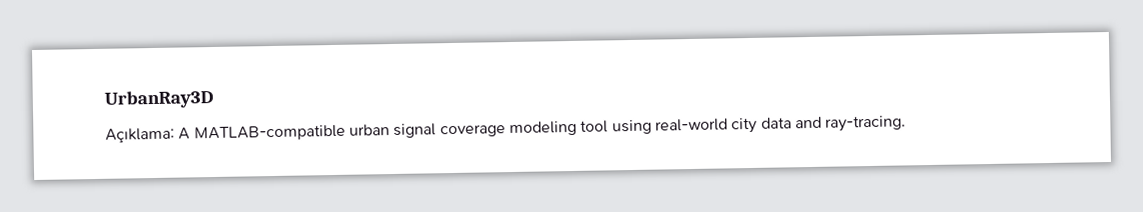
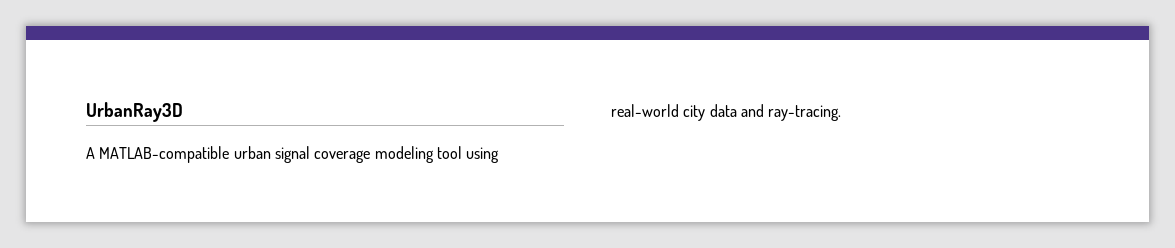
[105,127,175,143] Açıklama: -> (183, 112) none

